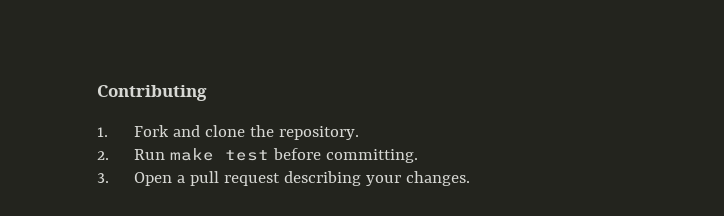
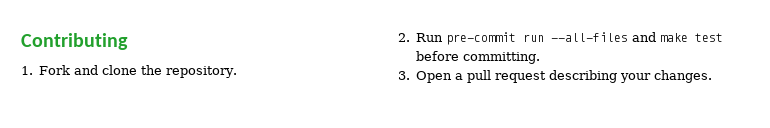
(165, 154) none -> [446,32,657,45] pre-commit run --all-files and

